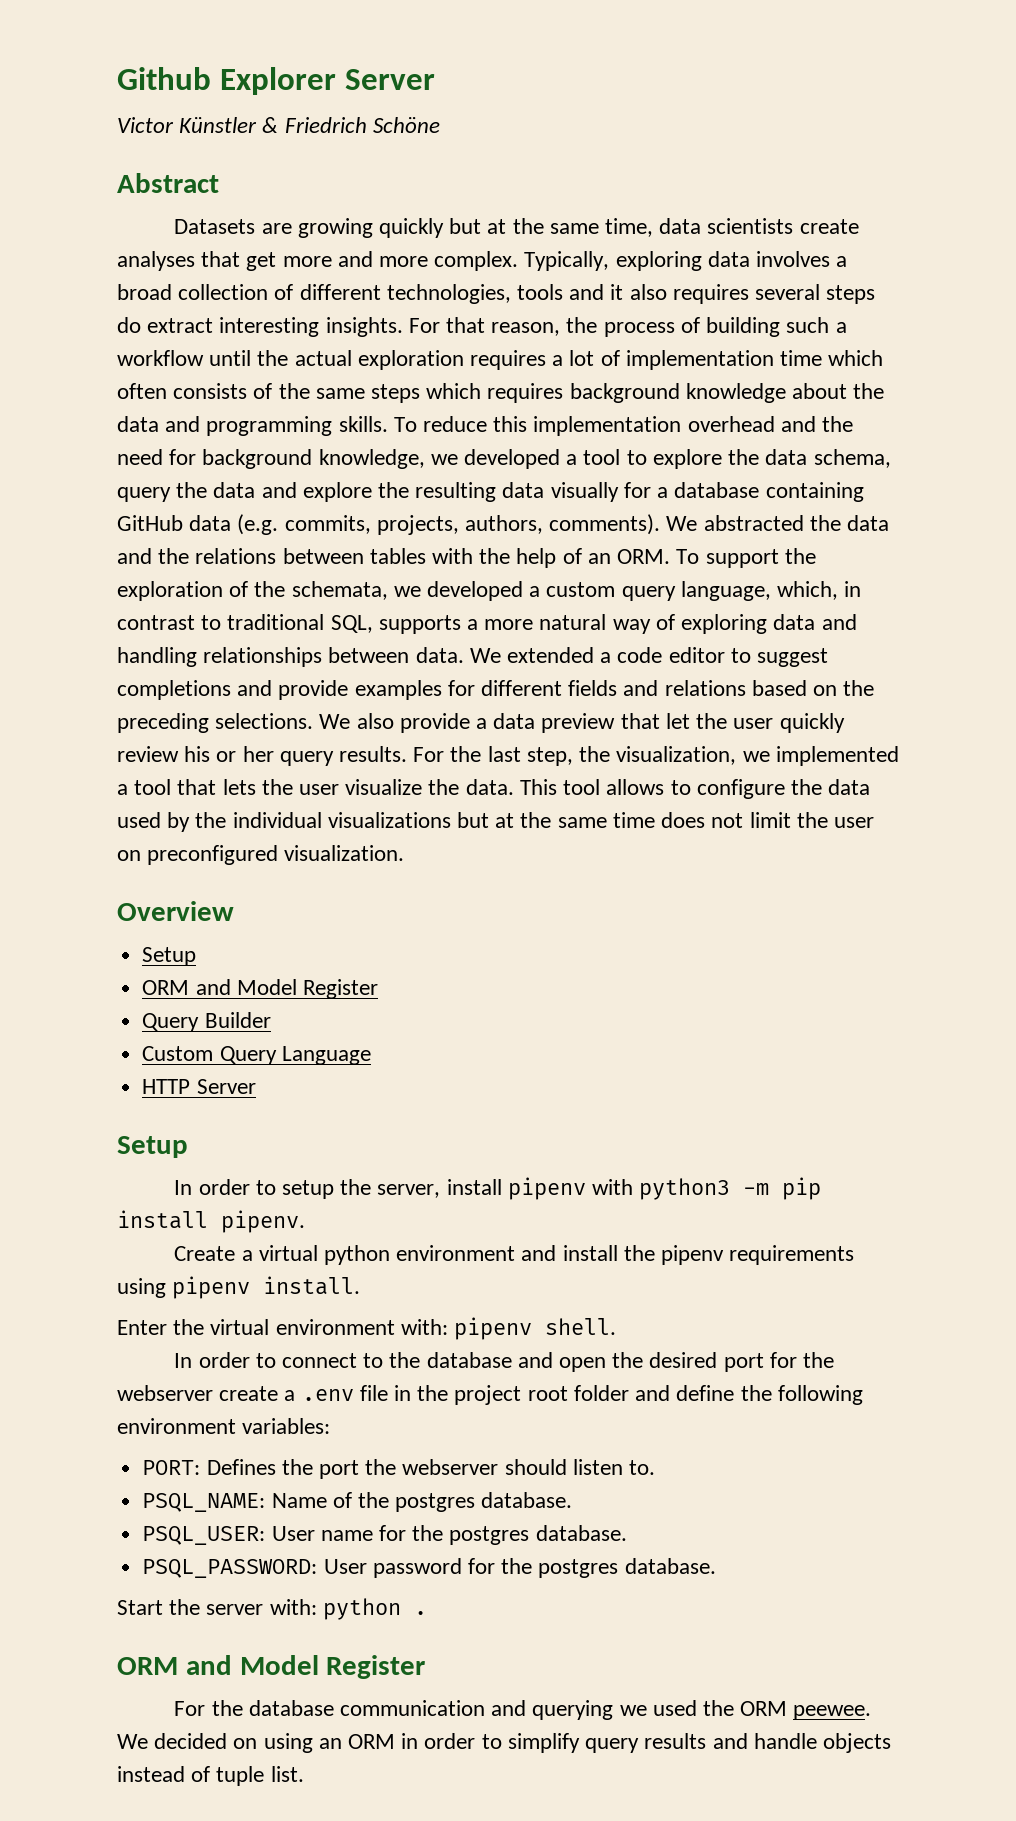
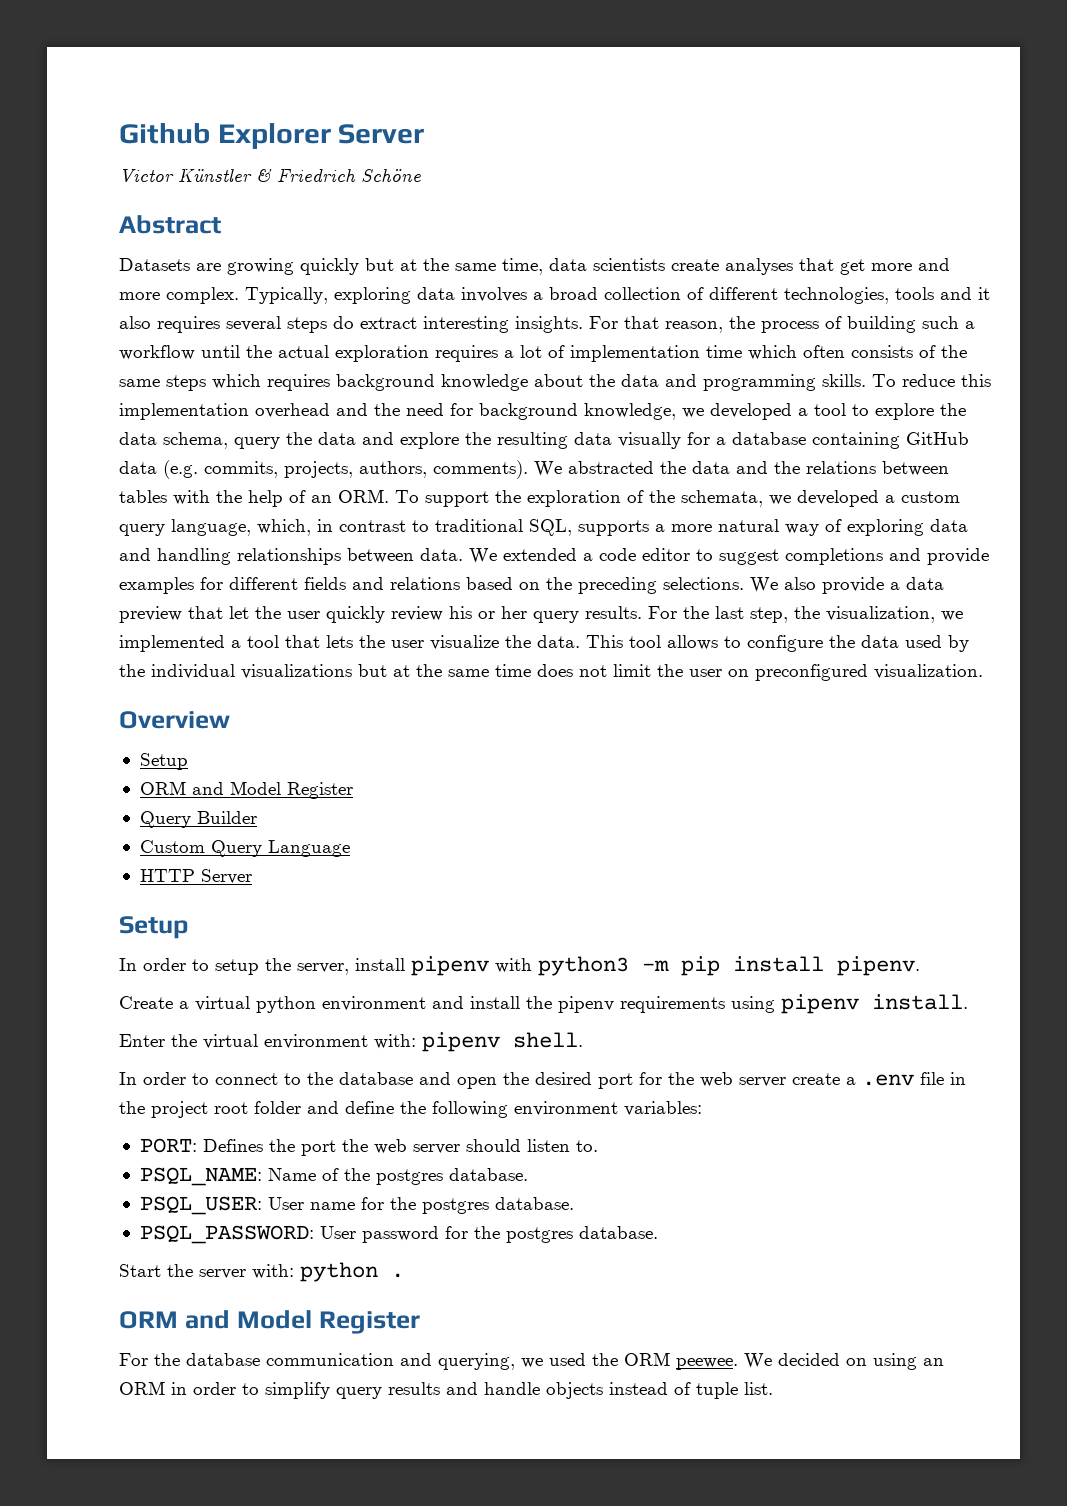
[117,1385,213,1401] webserver -> [700,1072,786,1087] web server
[402,1459,499,1475] webserver -> [373,1139,460,1154] web server
[532,1700,614,1720] querying -> [438,1353,515,1370] querying,

